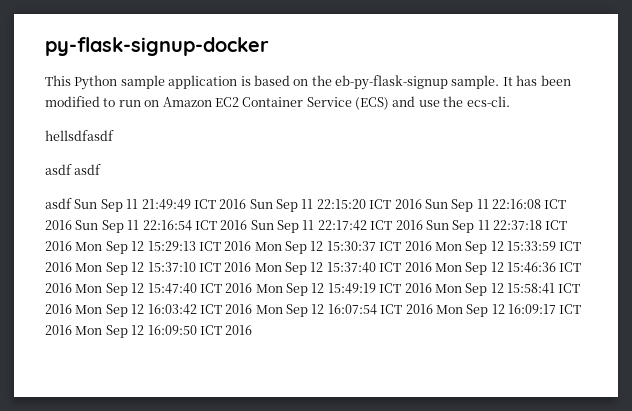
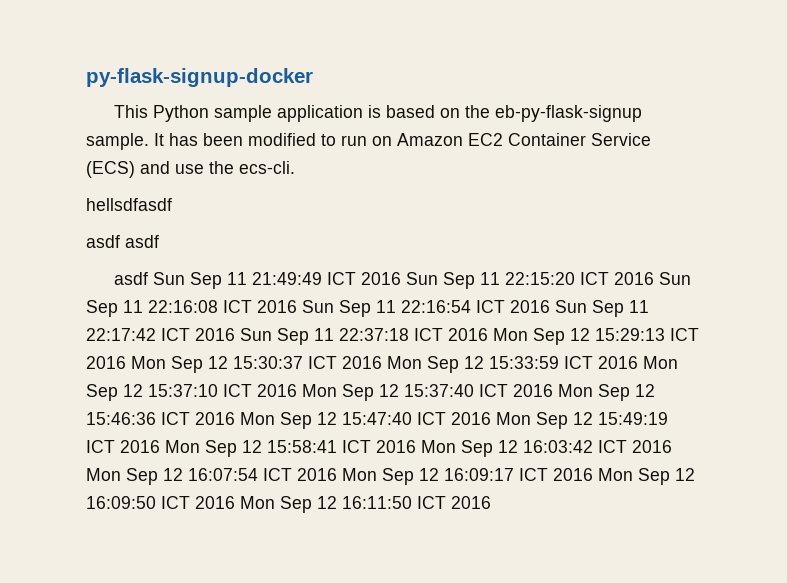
(253, 330) none -> [240,496,491,513] Mon Sep 12 16:11:50 ICT 2016

